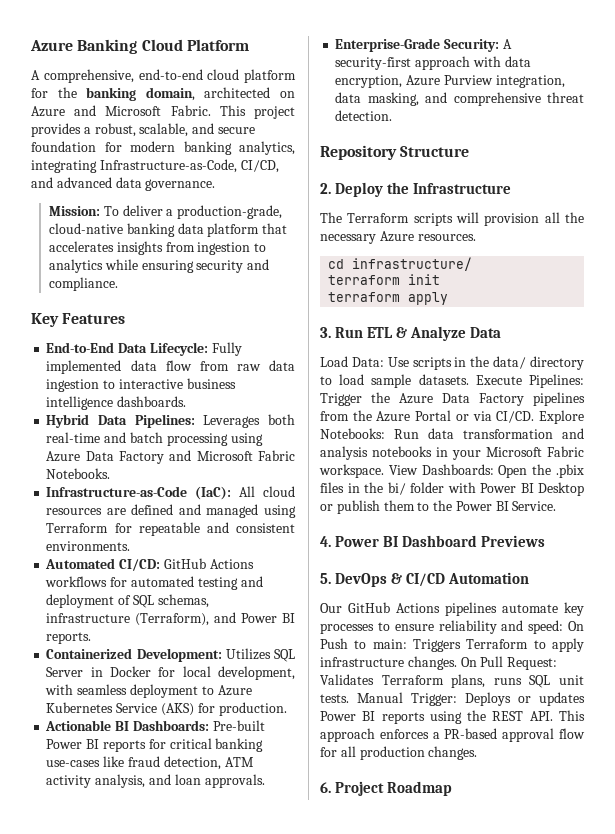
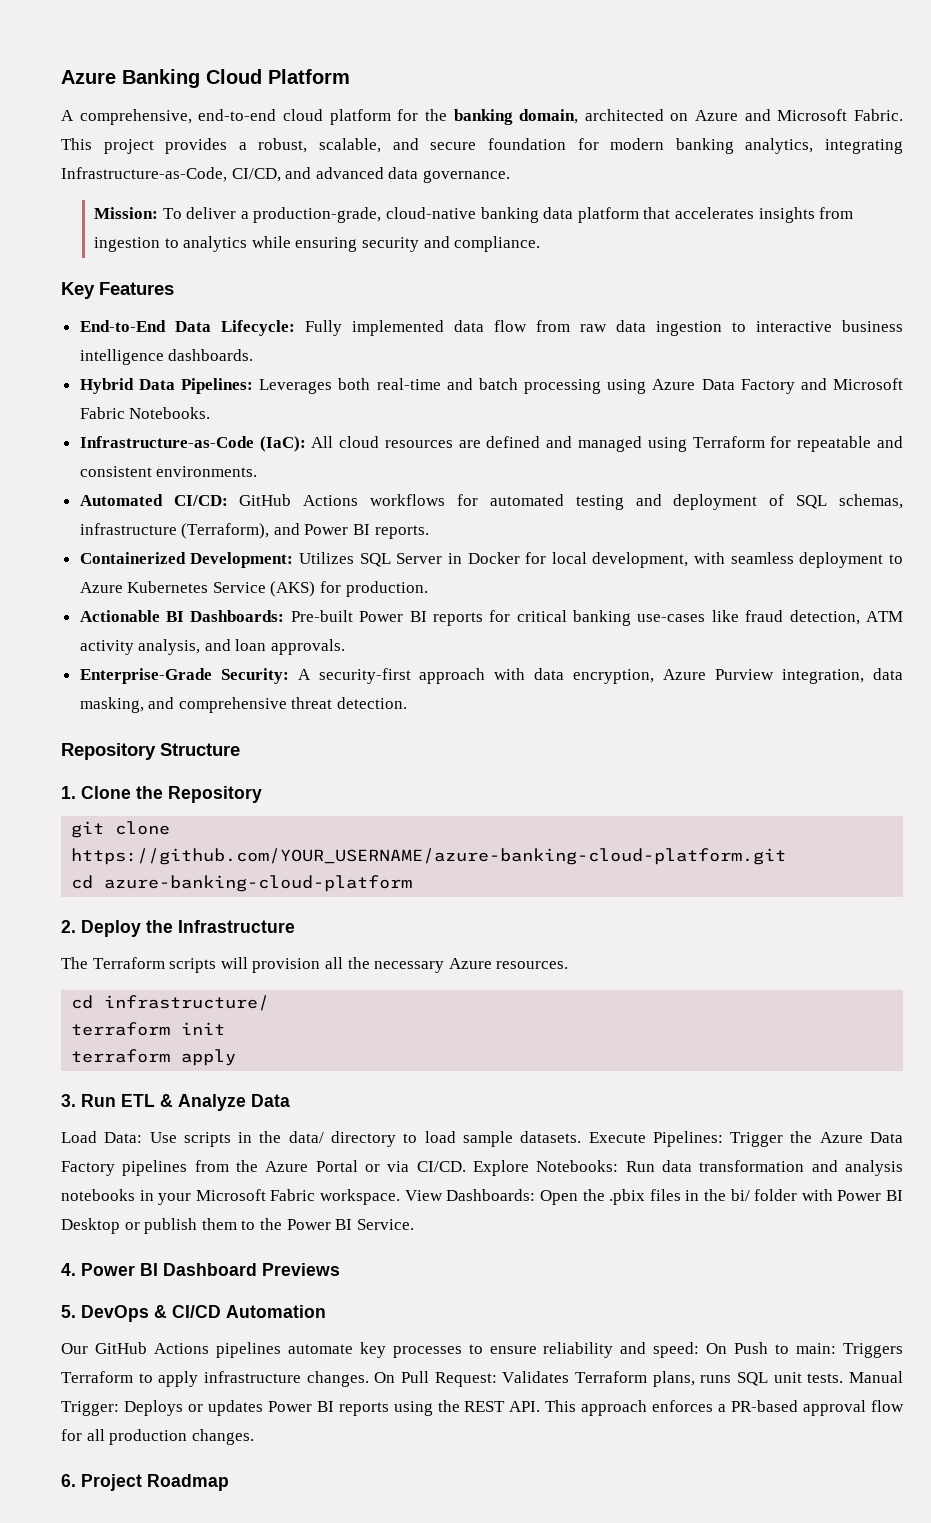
(470, 151) none -> [61,786,262,803] [71,821,171,838] [71,848,787,865] [71,875,413,892] // 1. Clone the Repository // git clone https://github.com/YOUR_USERNAME/azure-banking-cloud-platform.git // cd azure-banking-cloud-platform

